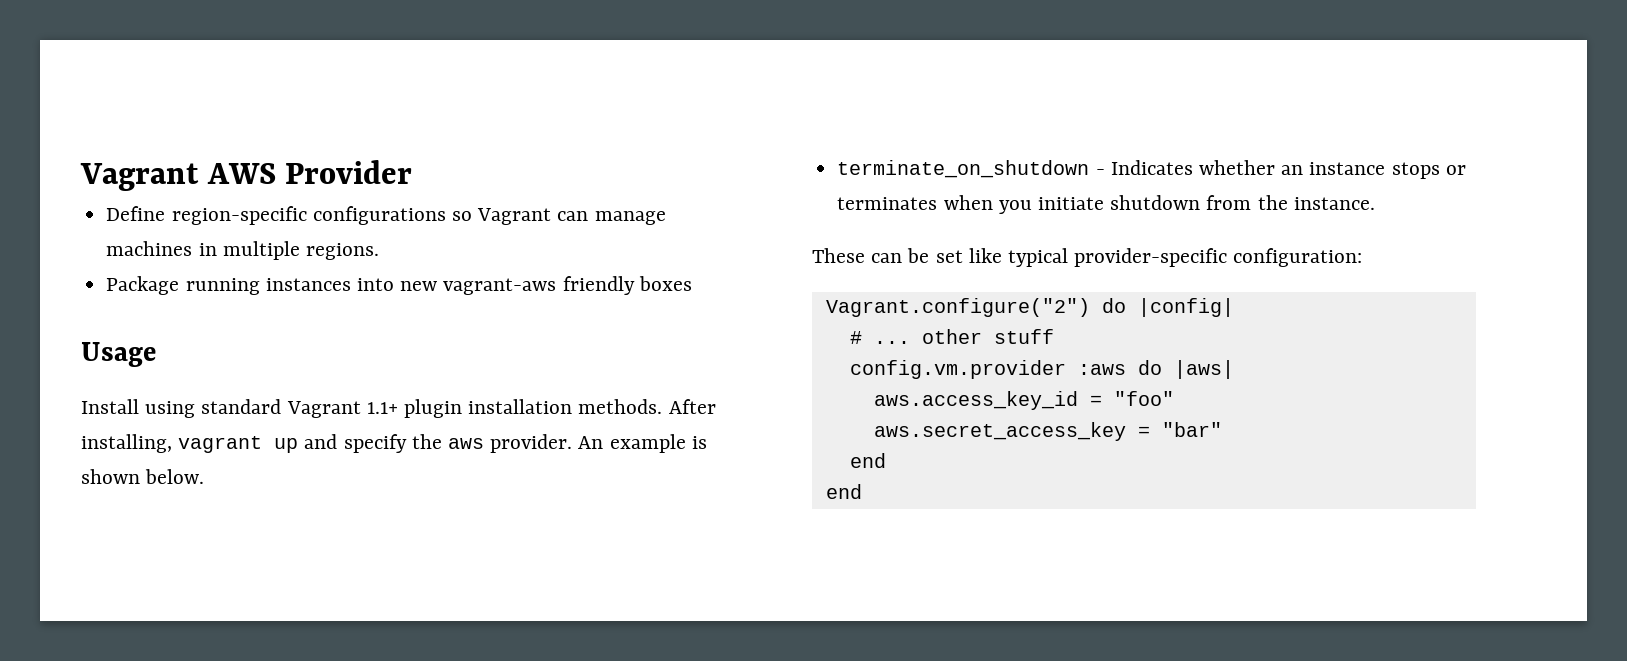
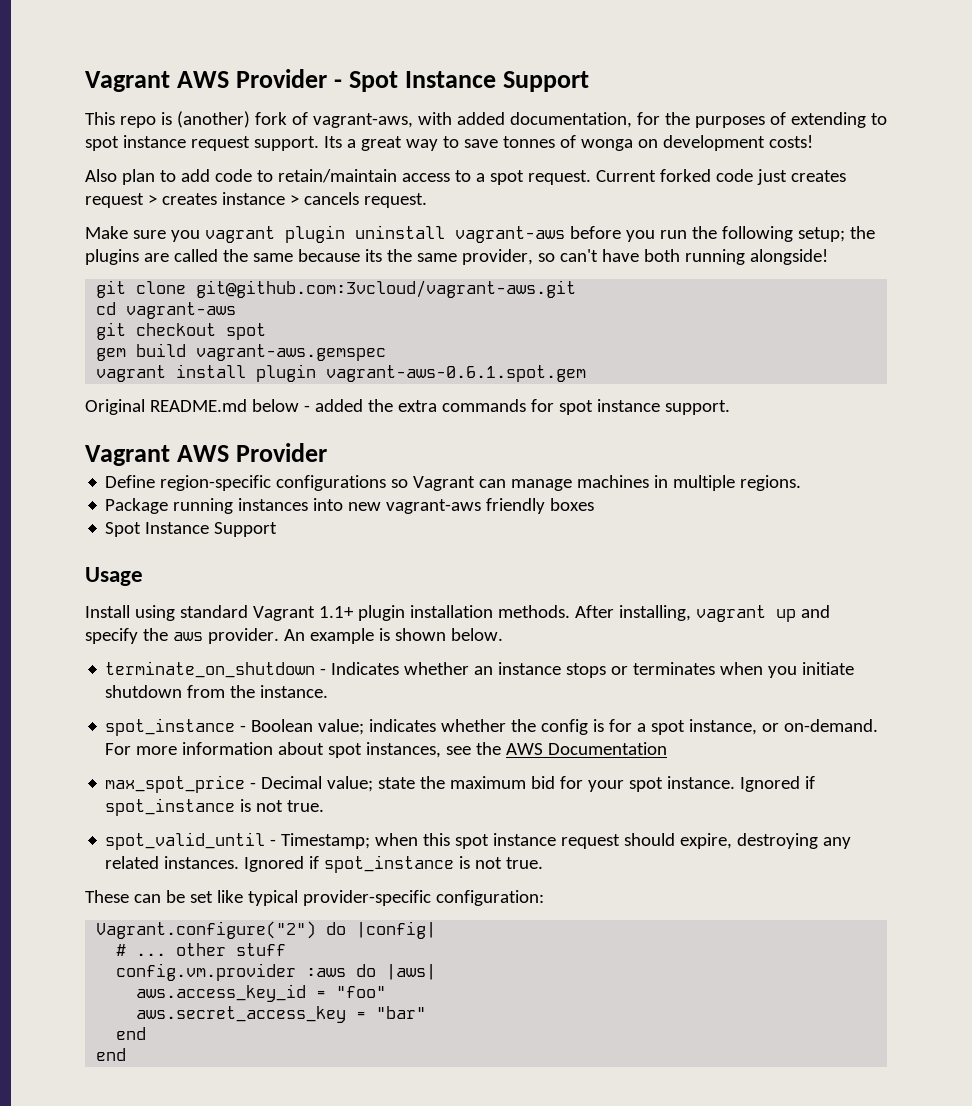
[80,160,413,191] Vagrant AWS Provider -> [85,69,590,92] [85,111,887,128] [85,135,813,151] [85,169,846,185] [85,192,427,208] [85,225,875,243] [85,249,828,265] [96,280,577,298] [96,302,237,319] [96,322,267,340] [96,343,387,361] [96,364,587,382] [85,399,730,415] [85,443,328,466] Vagrant AWS Provider - Spot Instance Support // This repo is (another) fork of vagrant-aws, with added documentation, for the purposes of extending to spot instance request support. Its a great way to save tonnes of wonga on development costs! // Also plan to add code to retain/maintain access to a spot request. Current forked code just creates request > creates instance > cancels request. // Make sure you vagrant plugin uninstall vagrant-aws before you run the following setup; the plugins are called the same because its the same provider, so can't have both running alongside! // git clone git@github.com:3vcloud/vagrant-aws.git // cd vagrant-aws // git checkout spot // gem build vagrant-aws.gemspec // vagrant install plugin vagrant-aws-0.6.1.spot.gem // Original README.md below - added the extra commands for spot instance support. // Vagrant AWS Provider
(692, 283) none -> [105,522,278,537] // Spot Instance Support
(1375, 203) none -> [105,718,879,736] [105,742,668,758] [105,775,816,793] [105,798,325,816] [105,832,852,850] [105,855,544,873] // spot_instance - Boolean value; indicates whether the config is for a spot instance, or on-demand. For more information about spot instances, see the AWS Documentation // max_spot_price - Decimal value; state the maximum bid for your spot instance. Ignored if spot_instance is not true. // spot_valid_until - Timestamp; when this spot instance request should expire, destroying any related instances. Ignored if spot_instance is not true.

